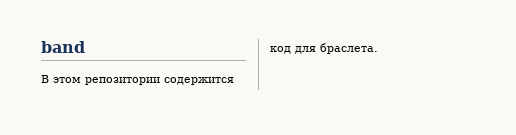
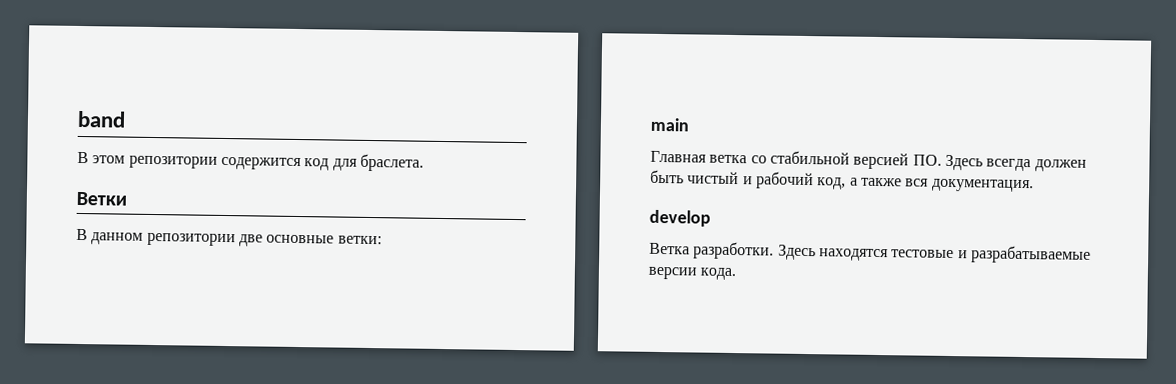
(378, 48) none -> [76,191,127,206] [76,228,382,247] [650,117,690,132] [650,150,1087,172] [650,169,1034,193] [649,209,711,227] [649,241,1091,264] [648,266,737,281] // Ветки // В данном репозитории две основные ветки: // main // Главная ветка со стабильной версией ПО. Здесь всегда должен быть чистый и рабочий код, а также вся документация. // develop // Ветка разработки. Здесь находятся тестовые и разрабатываемые версии кода.

